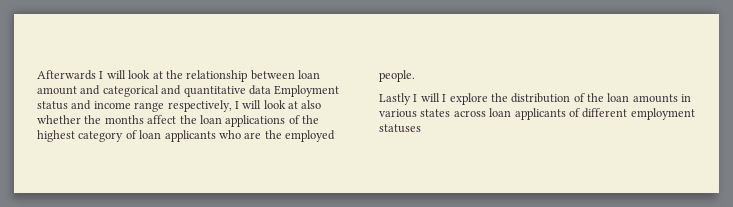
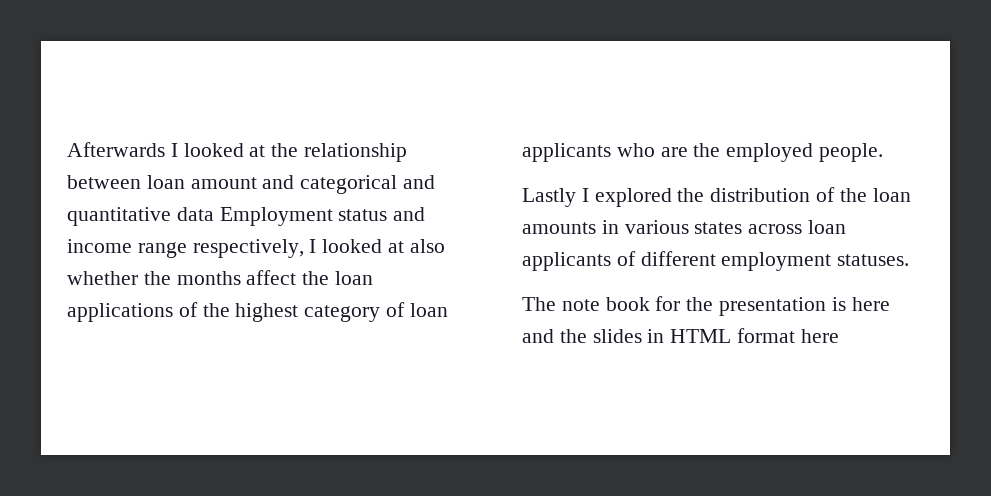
[106,70,151,79] will look -> [183,143,244,157] looked
[242,100,286,109] will look -> [322,239,383,253] looked
[420,93,488,105] will I explore -> [594,188,672,207] explored
[379,124,421,133] statuses -> [837,254,910,266] [522,296,890,316] [522,328,839,343] statuses. // The note book for the presentation is here and the slides in HTML format here

